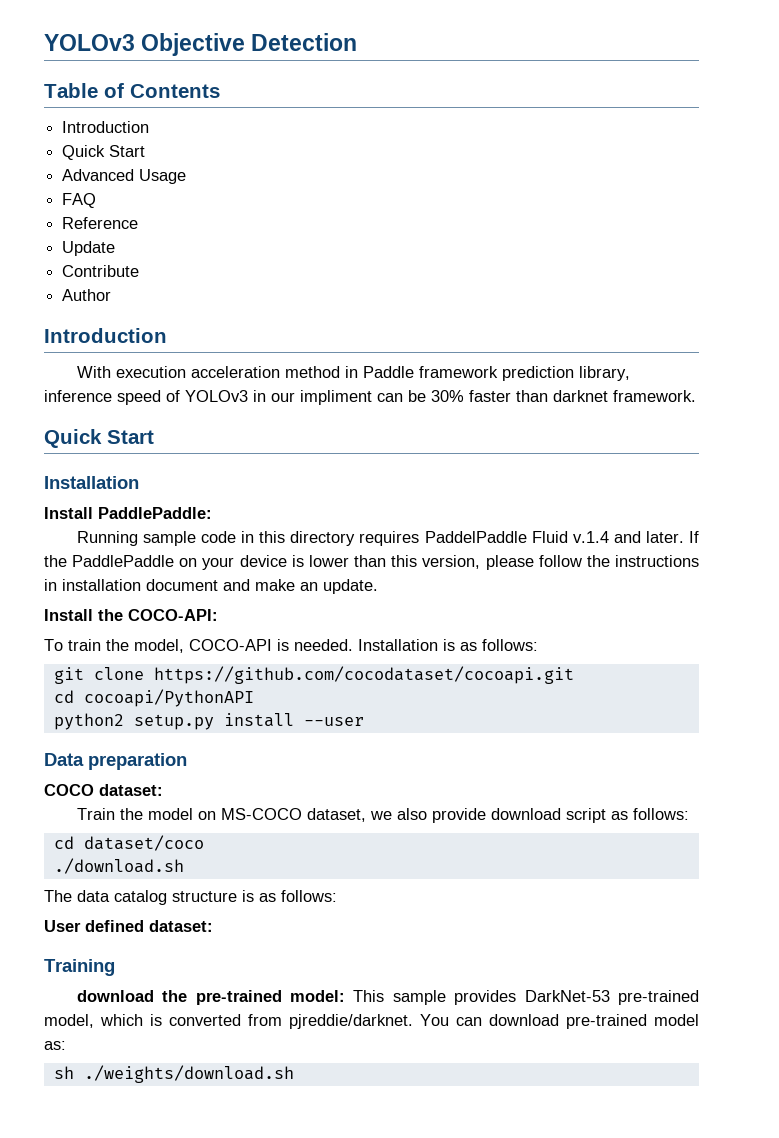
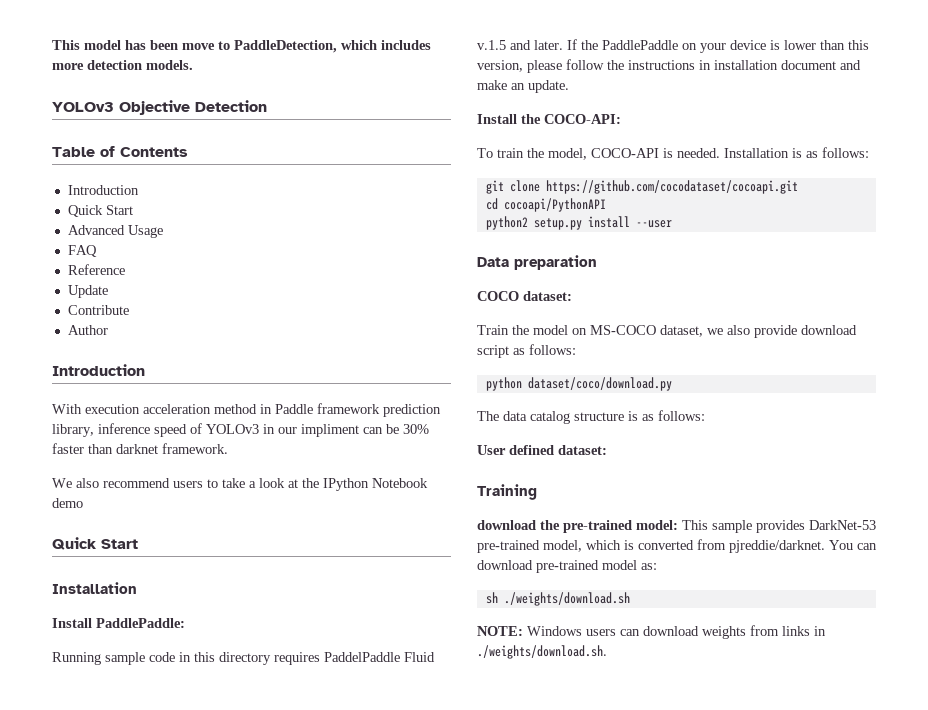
(44, 42) none -> [52,40,431,53] [52,60,193,70] This model has been move to PaddleDetection, which includes more detection models. //
(696, 396) none -> [52,478,428,491] [52,498,83,508] // We also recommend users to take a look at the IPython Notebook demo
[572,531,609,543] v.1.4 -> [477,40,506,50] v.1.5
[53,835,204,851] [53,858,184,874] cd dataset/coco // ./download.sh -> [485,377,672,391] python dataset/coco/download.py
(294, 1074) none -> [477,625,826,639] [477,645,607,659] // NOTE: Windows users can download weights from links in ./weights/download.sh.

